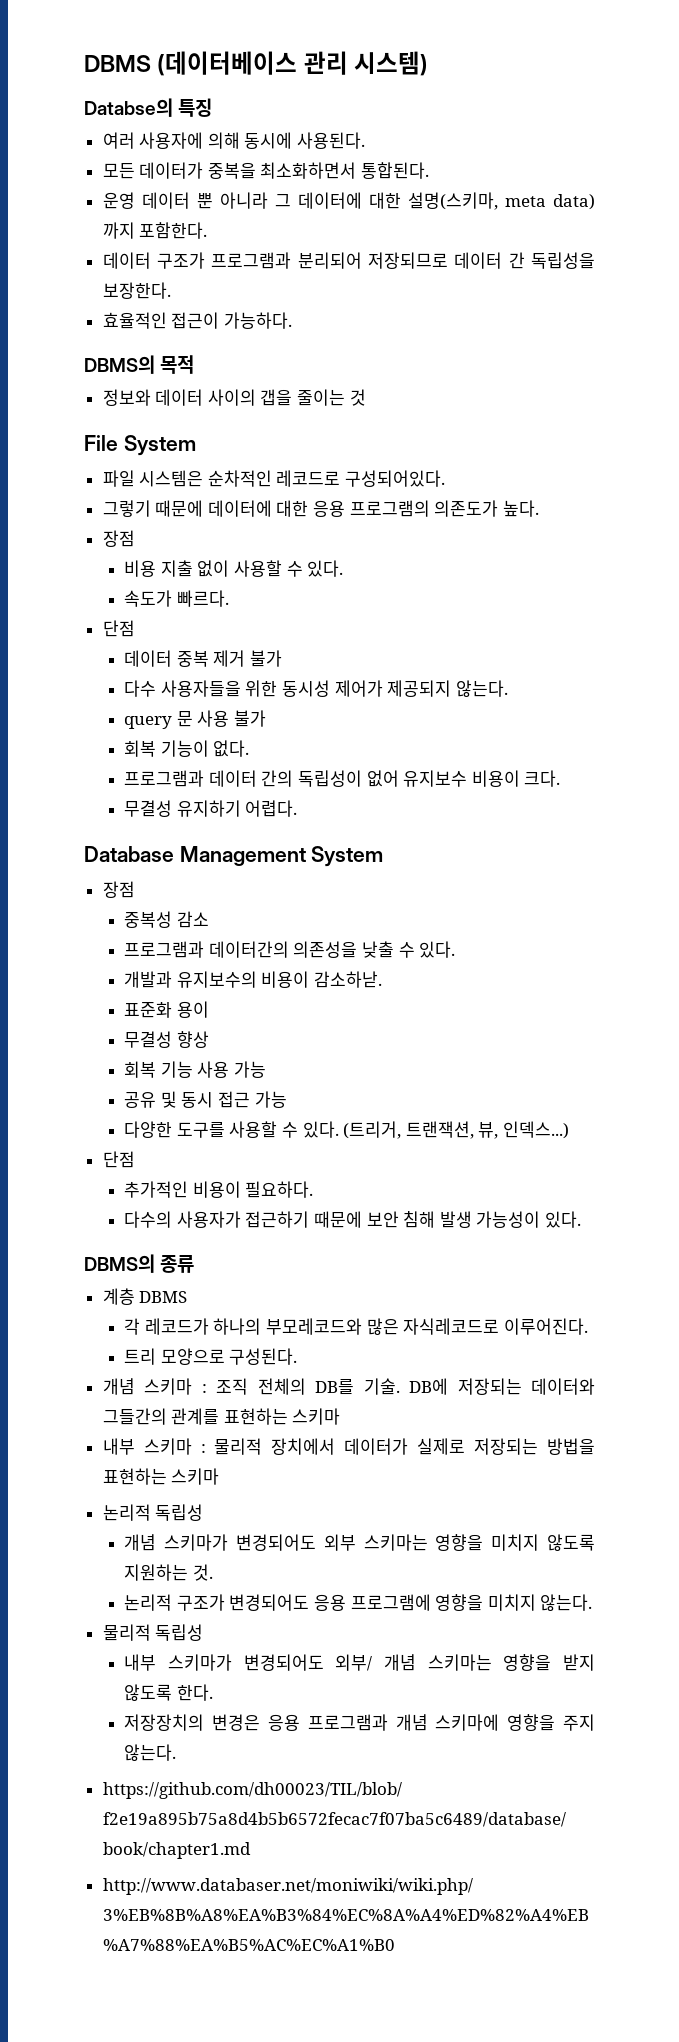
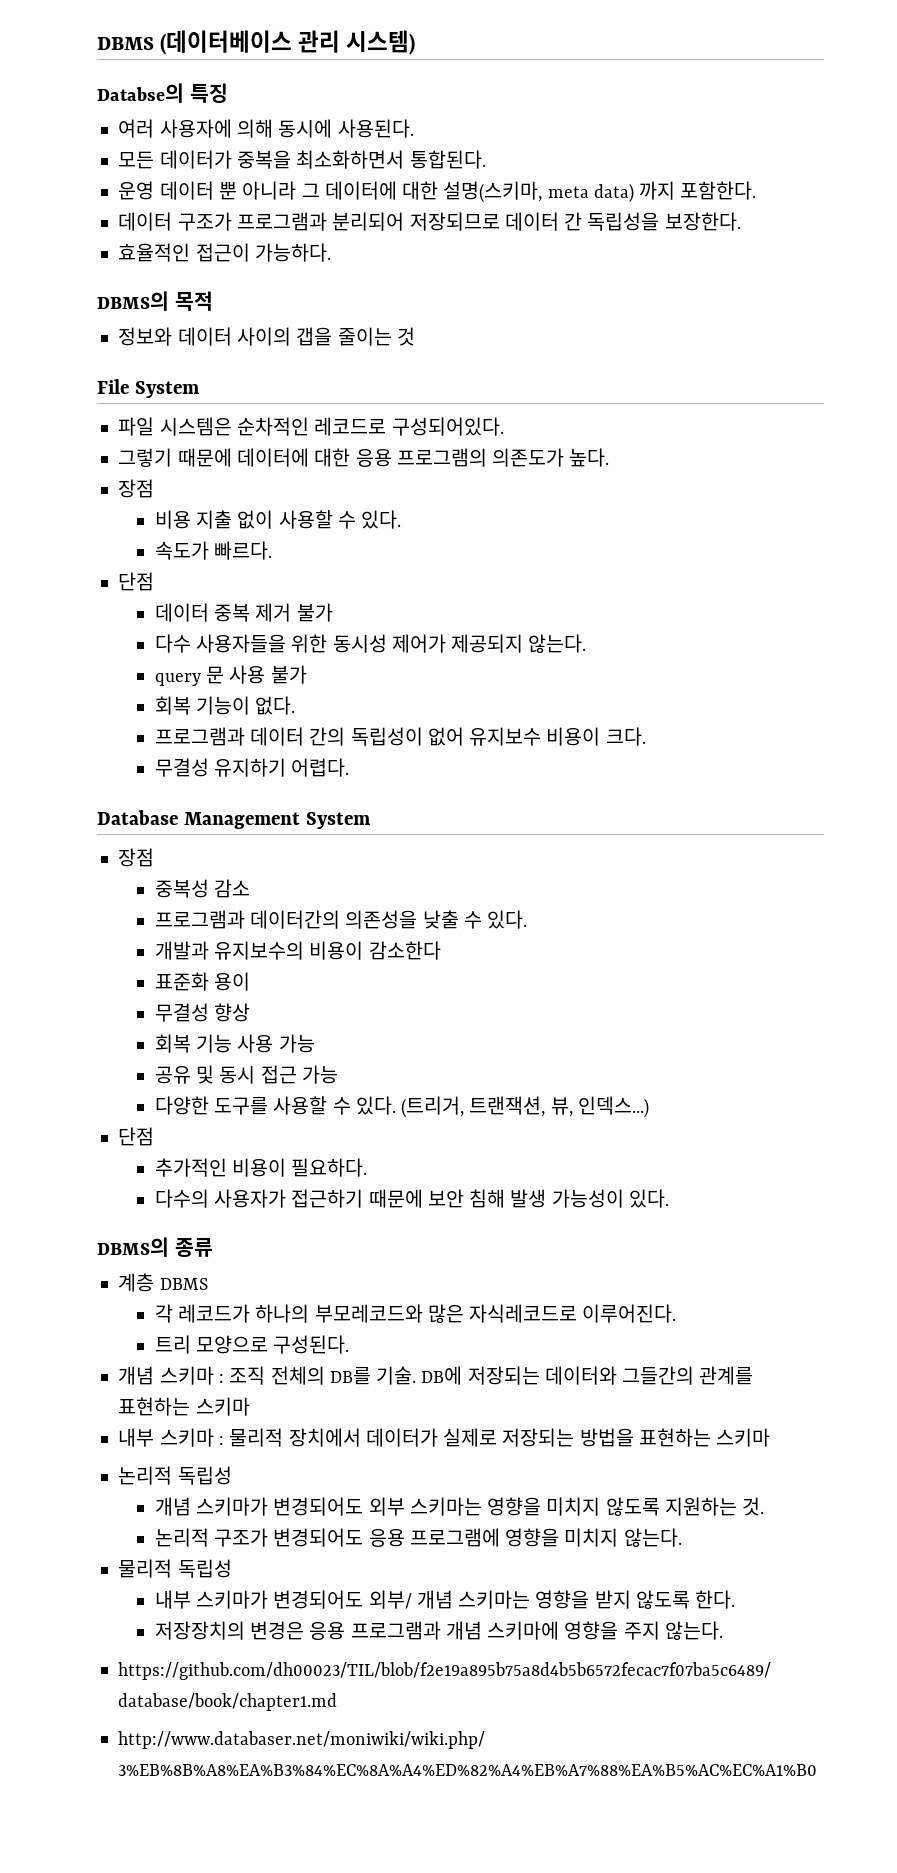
[313,971,382,988] 감소하낟. -> [368,941,441,960] 감소한다

